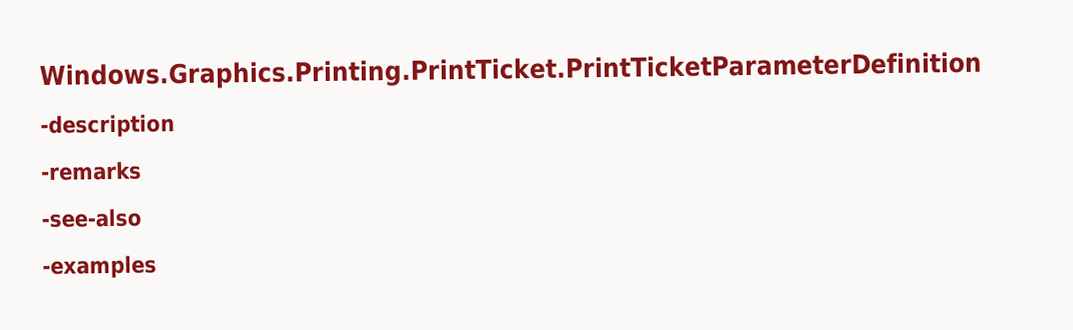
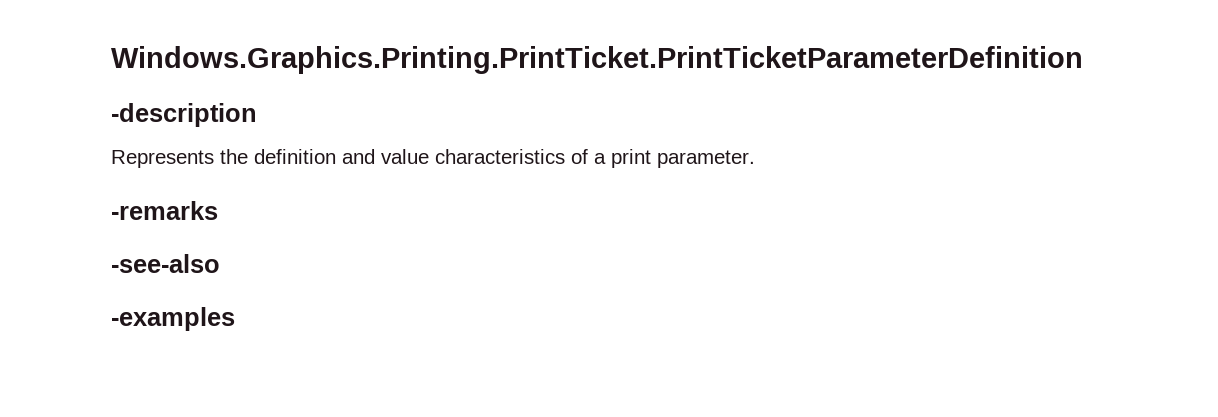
(175, 126) none -> [111,149,755,168] // Represents the definition and value characteristics of a print parameter.

